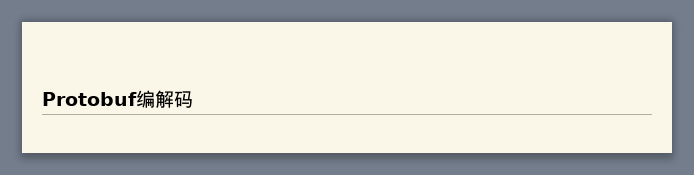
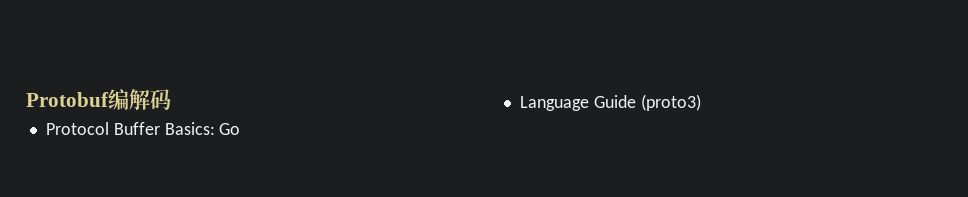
(193, 99) none -> [45,122,241,135] [519,94,701,111] // Protocol Buffer Basics: Go // Language Guide (proto3)

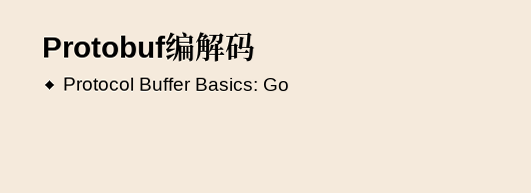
[519,94,701,111] // Language Guide (proto3) -> (291, 84) none

